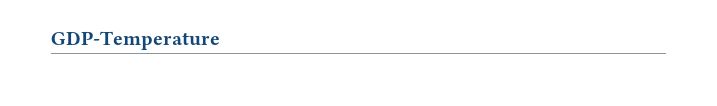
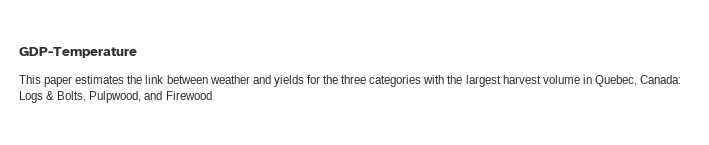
(220, 40) none -> [19,75,682,87] [19,91,212,103] // This paper estimates the link between weather and yields for the three categories with the largest harvest volume in Quebec, Canada: Logs & Bolts, Pulpwood, and Firewood

